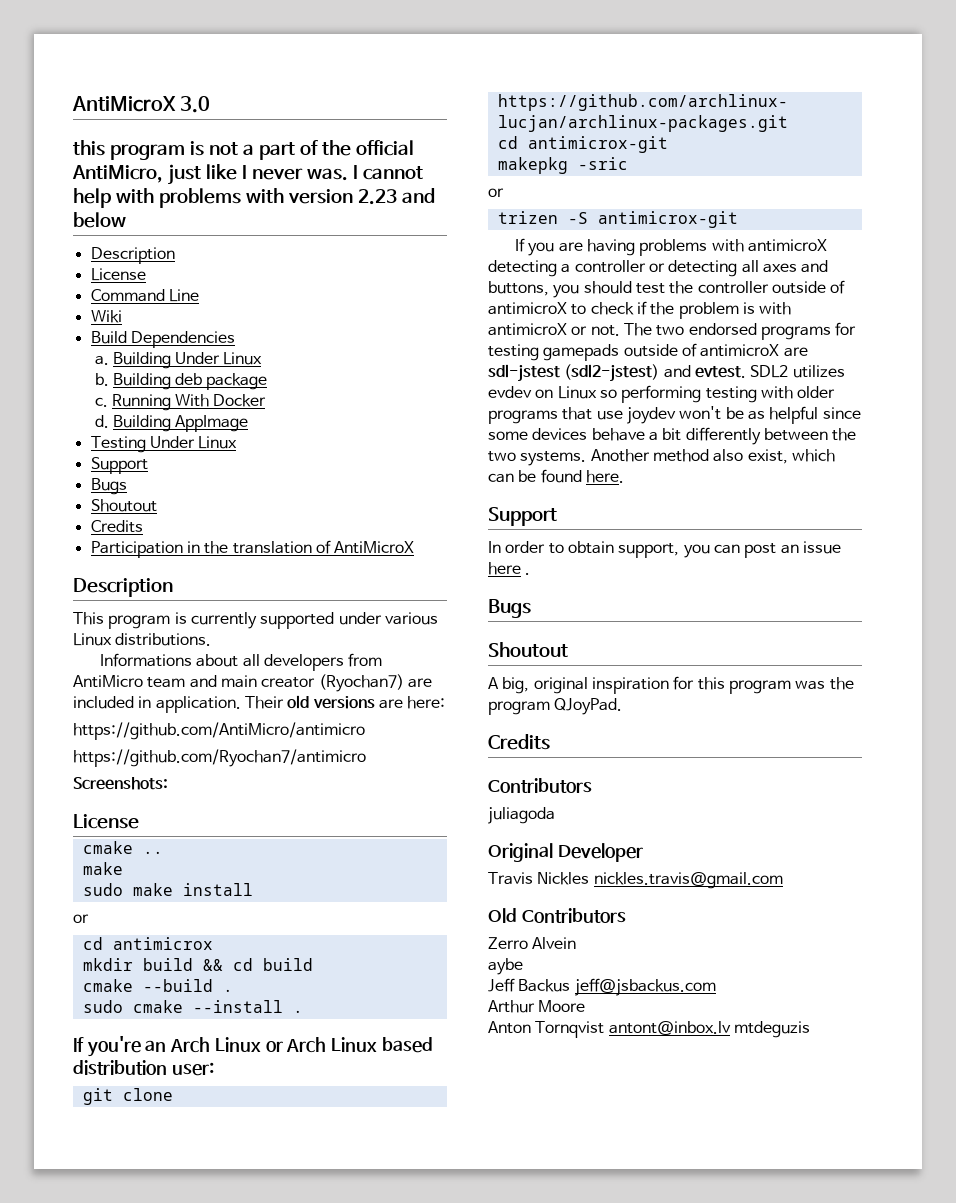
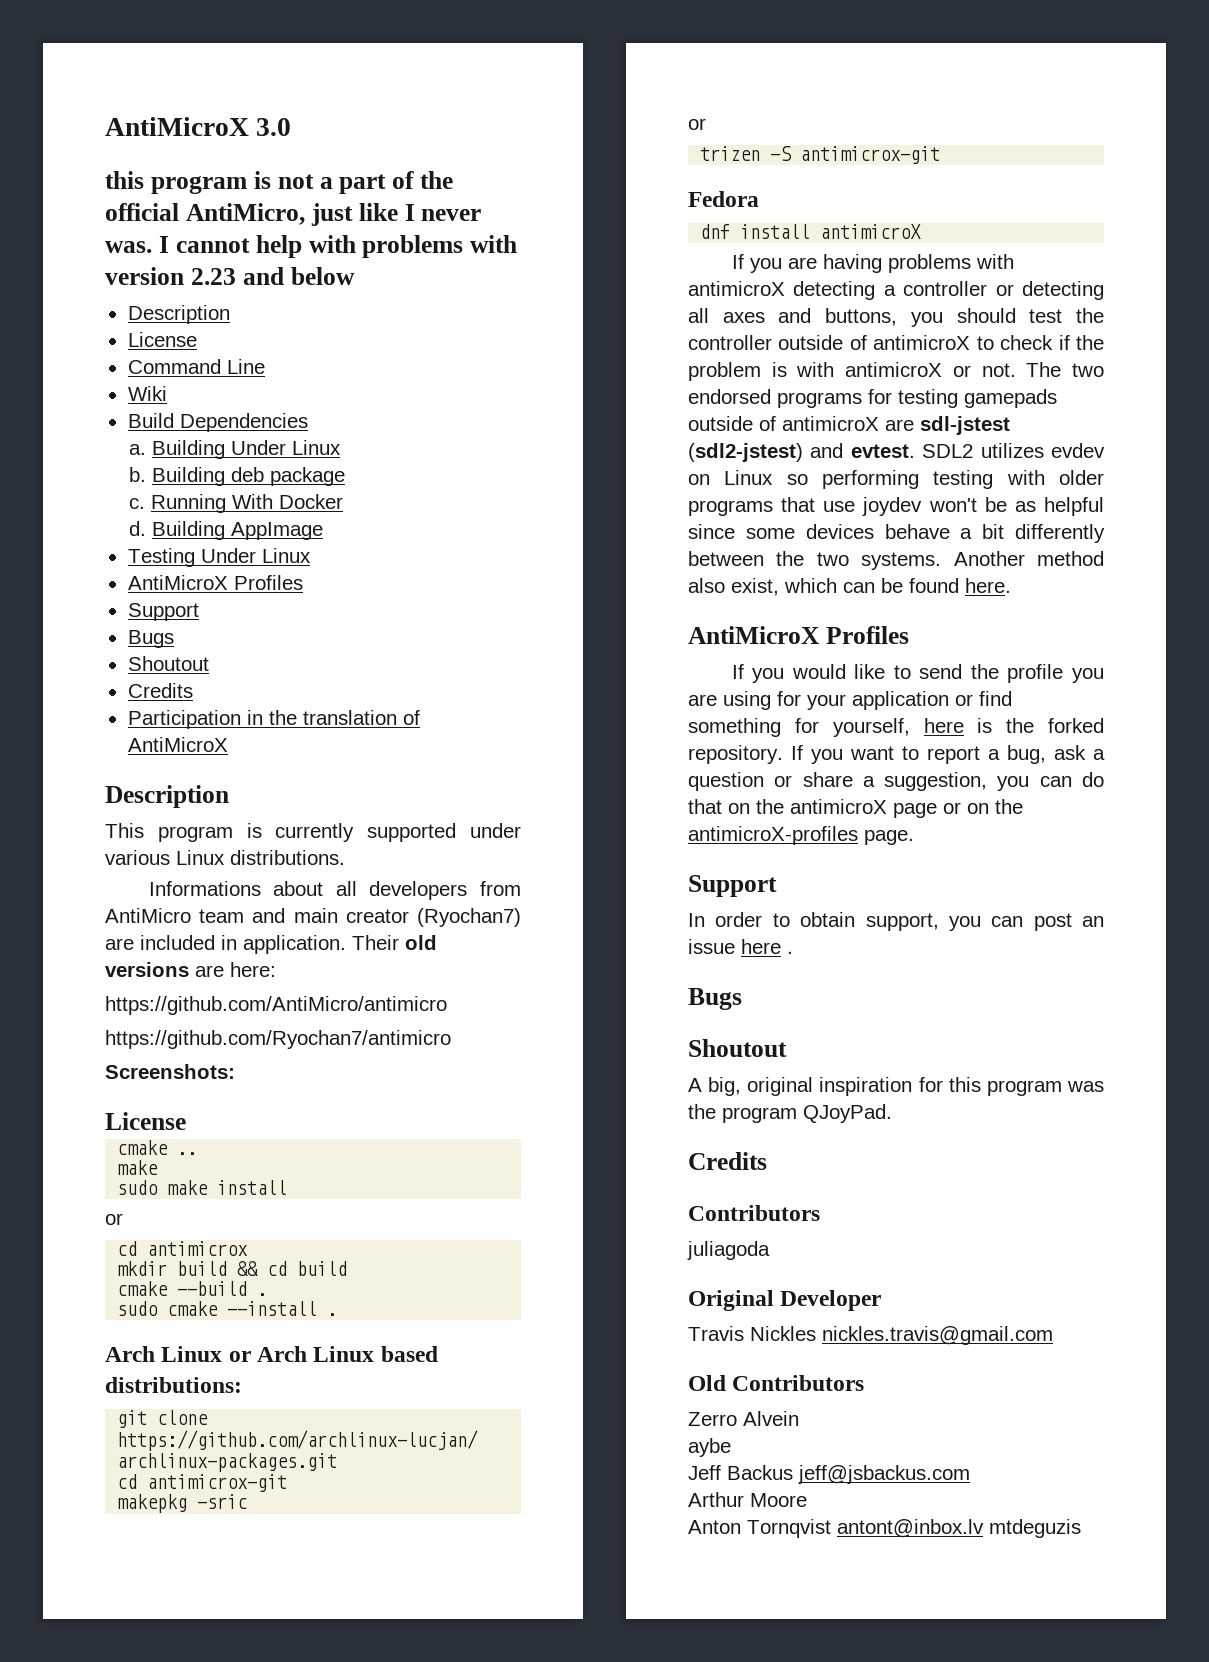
(238, 442) none -> [127,575,303,590] // AntiMicroX Profiles
[73,1036,167,1057] If you're an -> (338, 1314) none
[73,1060,214,1076] distribution user: -> [105,1377,242,1393] distributions:
(738, 219) none -> [688,191,759,207] [700,224,922,239] // Fedora // dnf install antimicroX
(624, 476) none -> [688,626,909,644] [731,664,1104,683] [688,691,1012,710] [688,718,1104,737] [688,745,1105,764] [688,772,1104,791] [688,799,1023,818] [688,826,914,845] // AntiMicroX Profiles // If you would like to send the profile you are using for your application or find something for yourself, here is the forked repository. If you want to report a bug, ask a question or share a suggestion, you can do that on the antimicroX page or on the antimicroX-profiles page.

